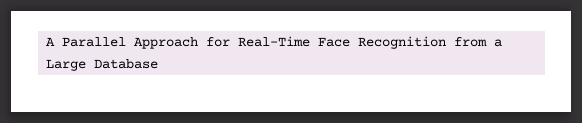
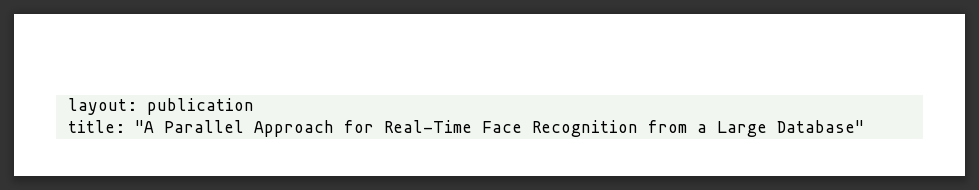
[45,37,55,46] A -> [67,98,254,115] [67,120,154,133] layout: publication // title: "A
[93,59,158,69] Database -> [776,120,864,133] Database"

